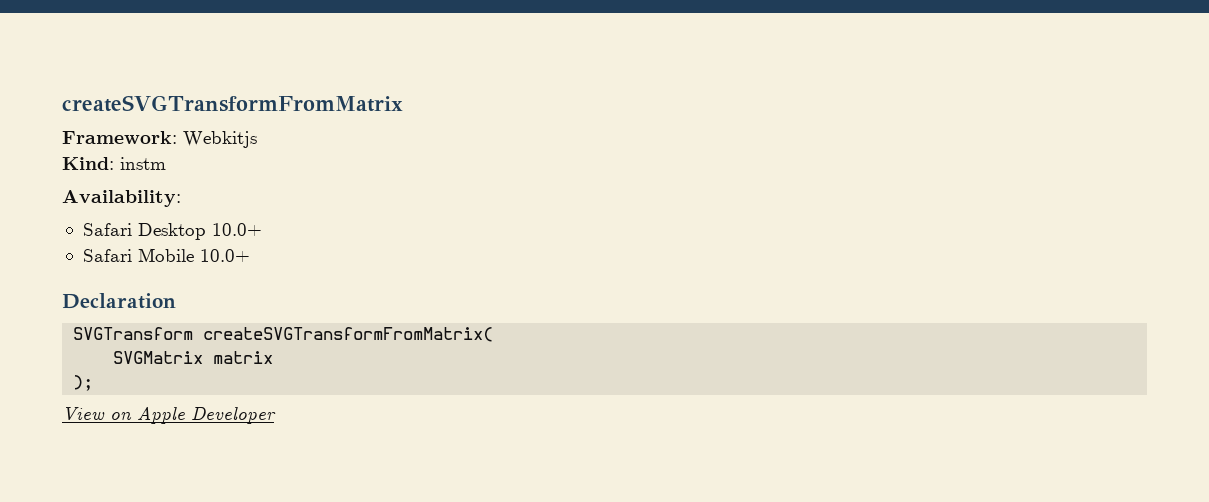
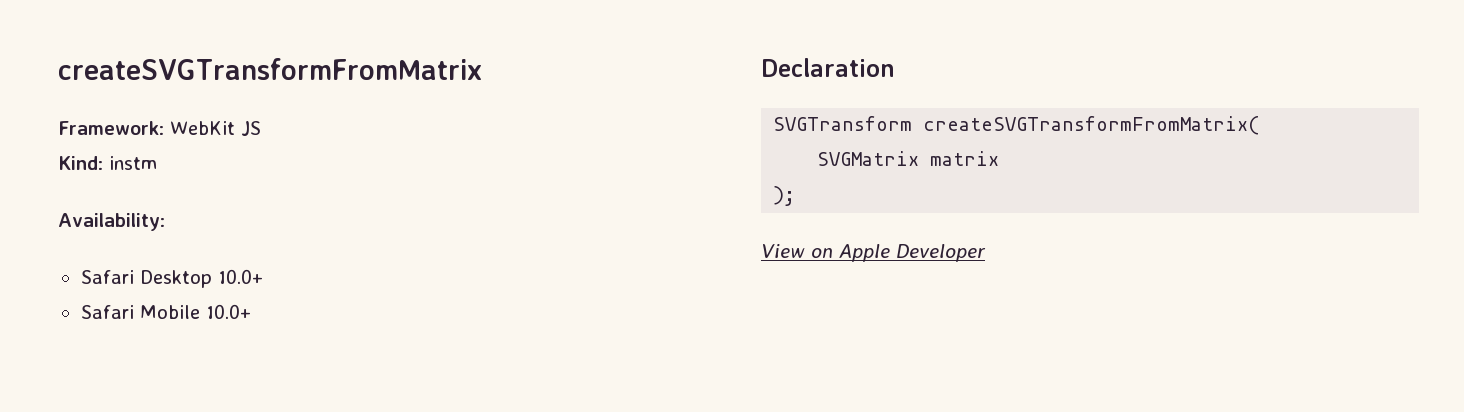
[183,131,257,148] Webkitjs -> [170,121,261,136] WebKit JS

